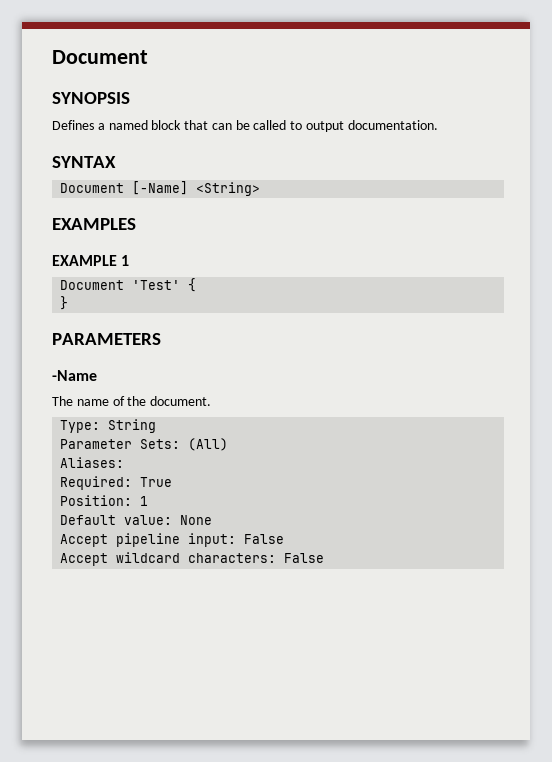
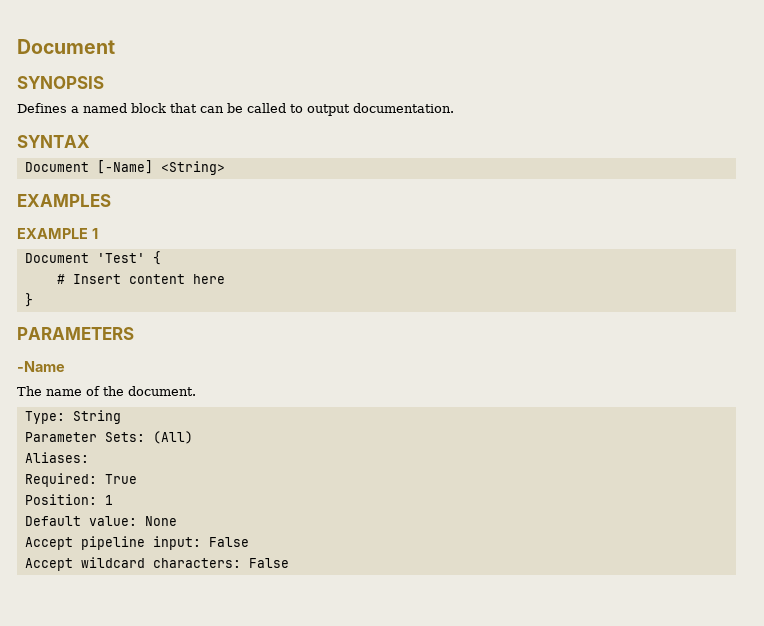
(197, 285) none -> [56,274,225,284] // # Insert content here

